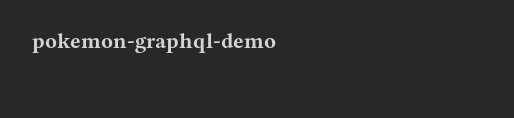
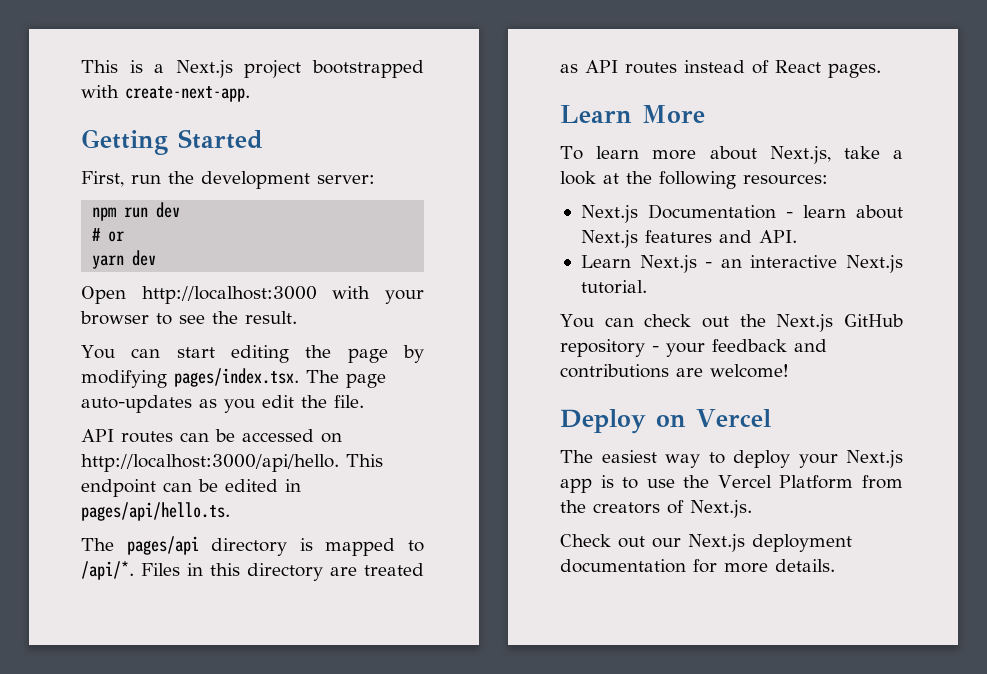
[32,33,276,53] pokemon-graphql-demo -> [81,60,424,78] [81,85,250,102] [81,129,263,155] [81,171,375,189] [92,202,181,221] [92,228,125,242] [92,250,157,269] [81,286,424,304] [80,311,297,325] [81,345,424,363] [81,368,386,388] [81,395,364,413] [81,429,342,443] [81,454,383,472] [81,479,301,497] [81,502,230,521] [81,536,424,556] [81,561,424,581] [560,60,881,78] [560,105,705,123] [560,146,903,164] [560,171,828,189] [580,204,903,223] [580,230,797,248] [580,255,903,273] [580,280,647,294] [560,314,903,332] [560,339,827,357] [560,364,789,378] [560,409,771,434] [560,450,903,468] [560,475,903,493] [560,500,752,518] [560,534,852,552] [560,559,835,573] This is a Next.js project bootstrapped with create-next-app. // Getting Started // First, run the development server: // npm run dev // # or // yarn dev // Open http://localhost:3000 with your browser to see the result. // You can start editing the page by modifying pages/index.tsx. The page auto-updates as you edit the file. // API routes can be accessed on http://localhost:3000/api/hello. This endpoint can be edited in pages/api/hello.ts. // The pages/api directory is mapped to /api/*. Files in this directory are treated as API routes instead of React pages. // Learn More // To learn more about Next.js, take a look at the following resources: // Next.js Documentation - learn about Next.js features and API. // Learn Next.js - an interactive Next.js tutorial. // You can check out the Next.js GitHub repository - your feedback and contributions are welcome! // Deploy on Vercel // The easiest way to deploy your Next.js app is to use the Vercel Platform from the creators of Next.js. // Check out our Next.js deployment documentation for more details.

